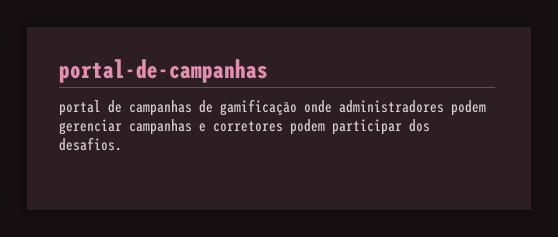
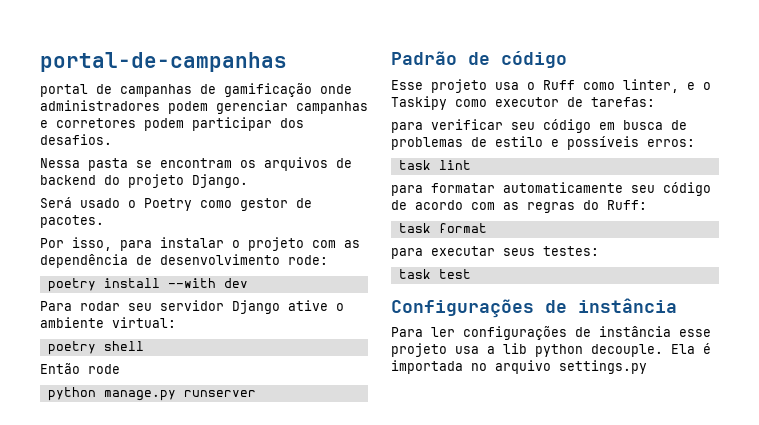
(122, 144) none -> [40,157,352,171] [40,174,248,188] [40,197,312,211] [40,215,104,228] [40,237,360,251] [40,254,328,268] [47,278,248,292] [40,300,344,314] [40,317,176,328] [47,341,144,355] [40,363,120,374] [47,387,256,401] [391,51,567,68] [391,79,711,93] [391,96,655,110] [391,119,687,133] [391,136,695,150] [398,160,471,170] [391,182,711,196] [391,200,647,213] [398,223,487,233] [391,246,599,259] [398,269,471,279] [391,298,677,318] [391,326,711,340] [391,343,711,357] [391,360,647,374] // Nessa pasta se encontram os arquivos de backend do projeto Django. // Será usado o Poetry como gestor de pacotes. // Por isso, para instalar o projeto com as dependência de desenvolvimento rode: // poetry install --with dev // Para rodar seu servidor Django ative o ambiente virtual: // poetry shell // Então rode // python manage.py runserver // Padrão de código // Esse projeto usa o Ruff como linter, e o Taskipy como executor de tarefas: // para verificar seu código em busca de problemas de estilo e possíveis erros: // task lint // para formatar automaticamente seu código de acordo com as regras do Ruff: // task format // para executar seus testes: // task test // Configurações de instância // Para ler configurações de instância esse projeto usa a lib python decouple. Ela é importada no arquivo settings.py

